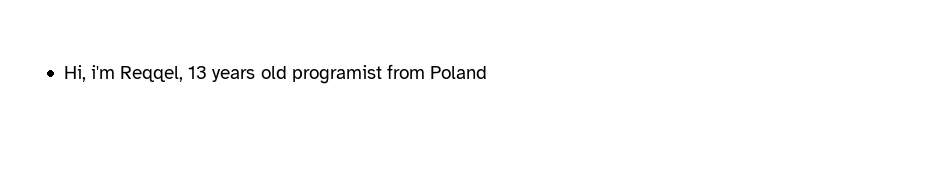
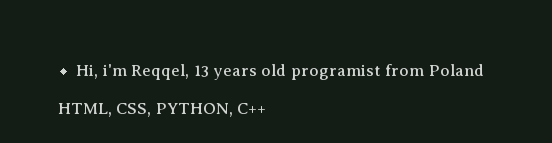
(487, 72) none -> [58,103,267,117] // HTML, CSS, PYTHON, C++

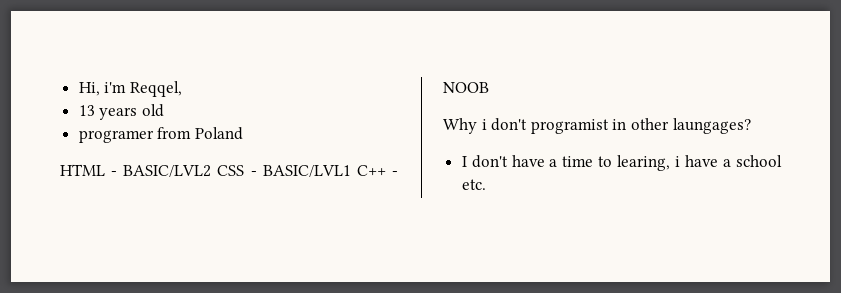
(190, 72) none -> (182, 89) //
[290,64,381,80] programist -> [78,130,154,143] // programer
[58,103,267,117] HTML, CSS, PYTHON, C++ -> [60,164,398,177] [443,82,489,93] [443,118,751,134] [461,155,782,171] [461,179,486,190] HTML - BASIC/LVL2 CSS - BASIC/LVL1 C++ - NOOB // Why i don't programist in other laungages? // I don't have a time to learing, i have a school etc.

